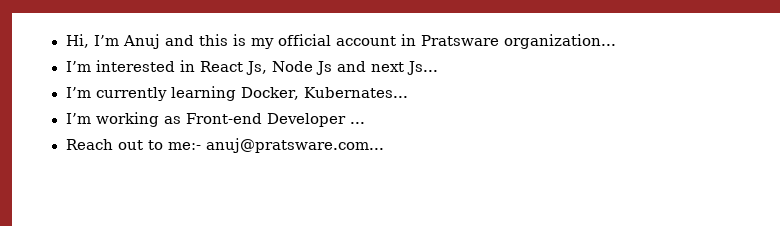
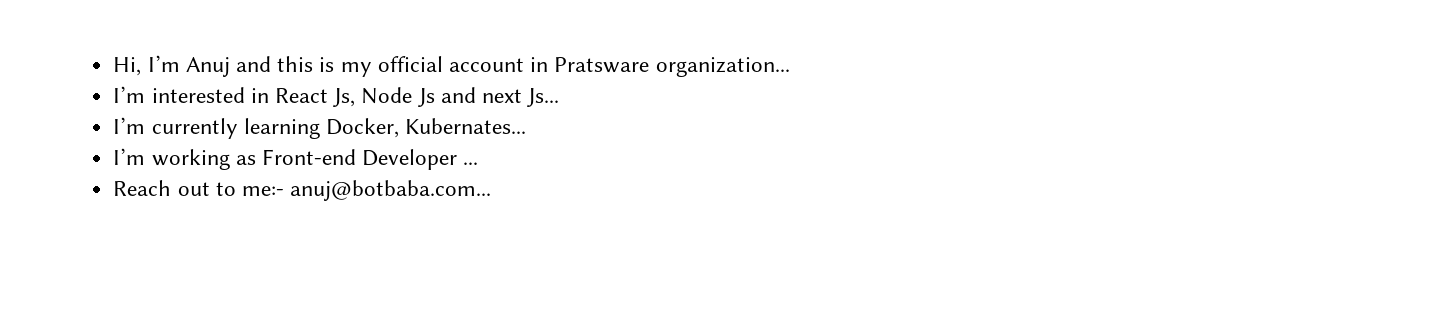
[205,138,384,153] anuj@pratsware.com... -> [290,180,492,201] anuj@botbaba.com...

